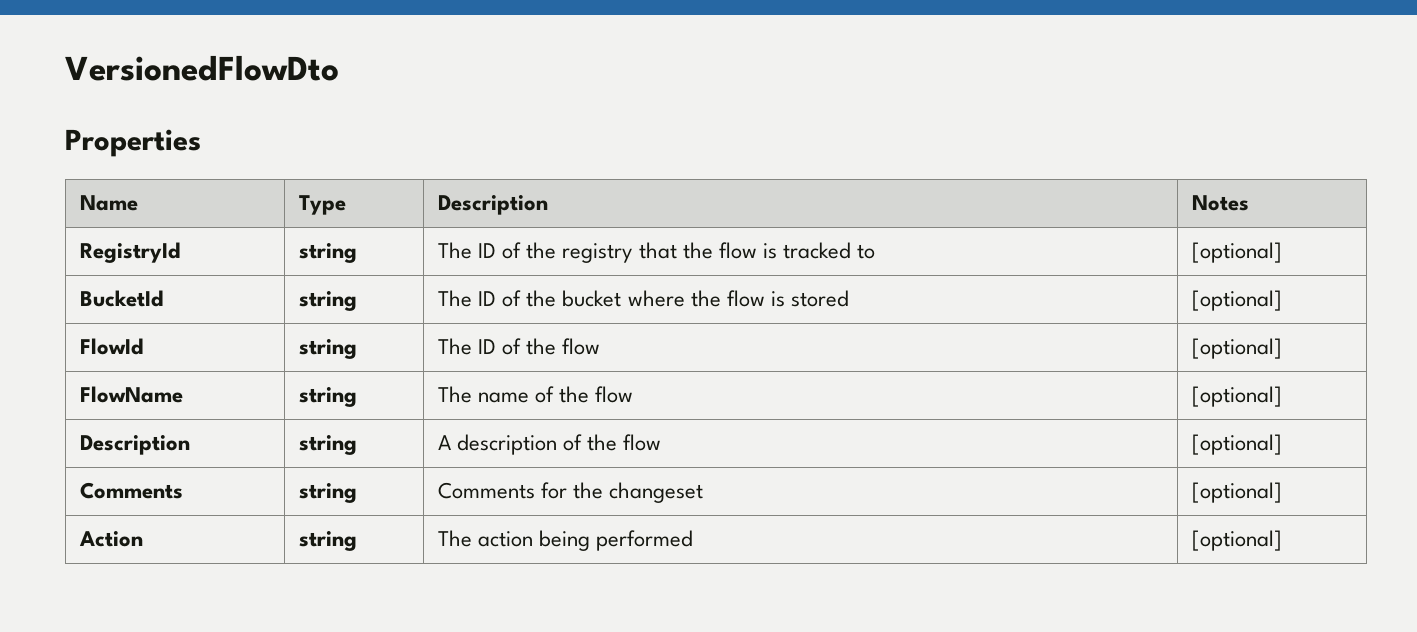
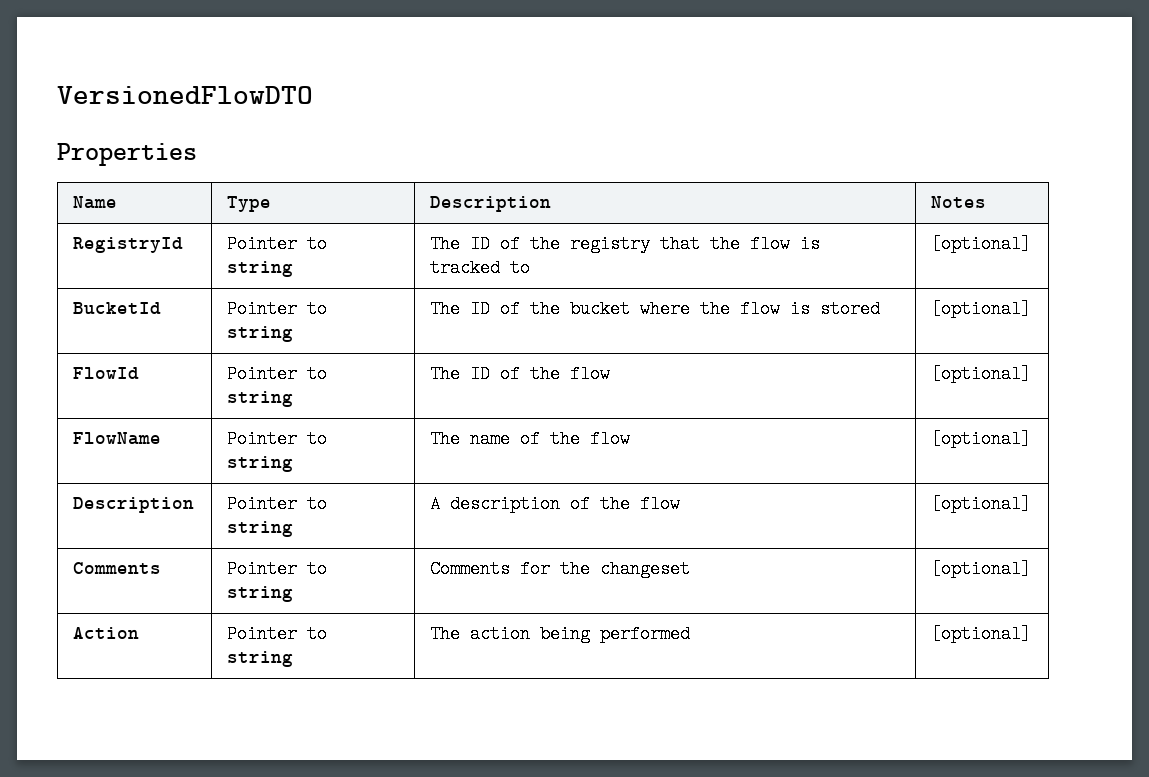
[65,55,339,81] VersionedFlowDto -> [57,86,313,104] VersionedFlowDTO
(182, 252) none -> [227,235,328,253] Pointer to
(165, 298) none -> [227,300,328,318] Pointer to
(145, 346) none -> [227,365,328,383] Pointer to
(184, 394) none -> [227,430,328,448] Pointer to
(191, 445) none -> [227,495,328,513] Pointer to
(184, 490) none -> [227,560,328,578] Pointer to
(144, 539) none -> [227,625,328,643] Pointer to

